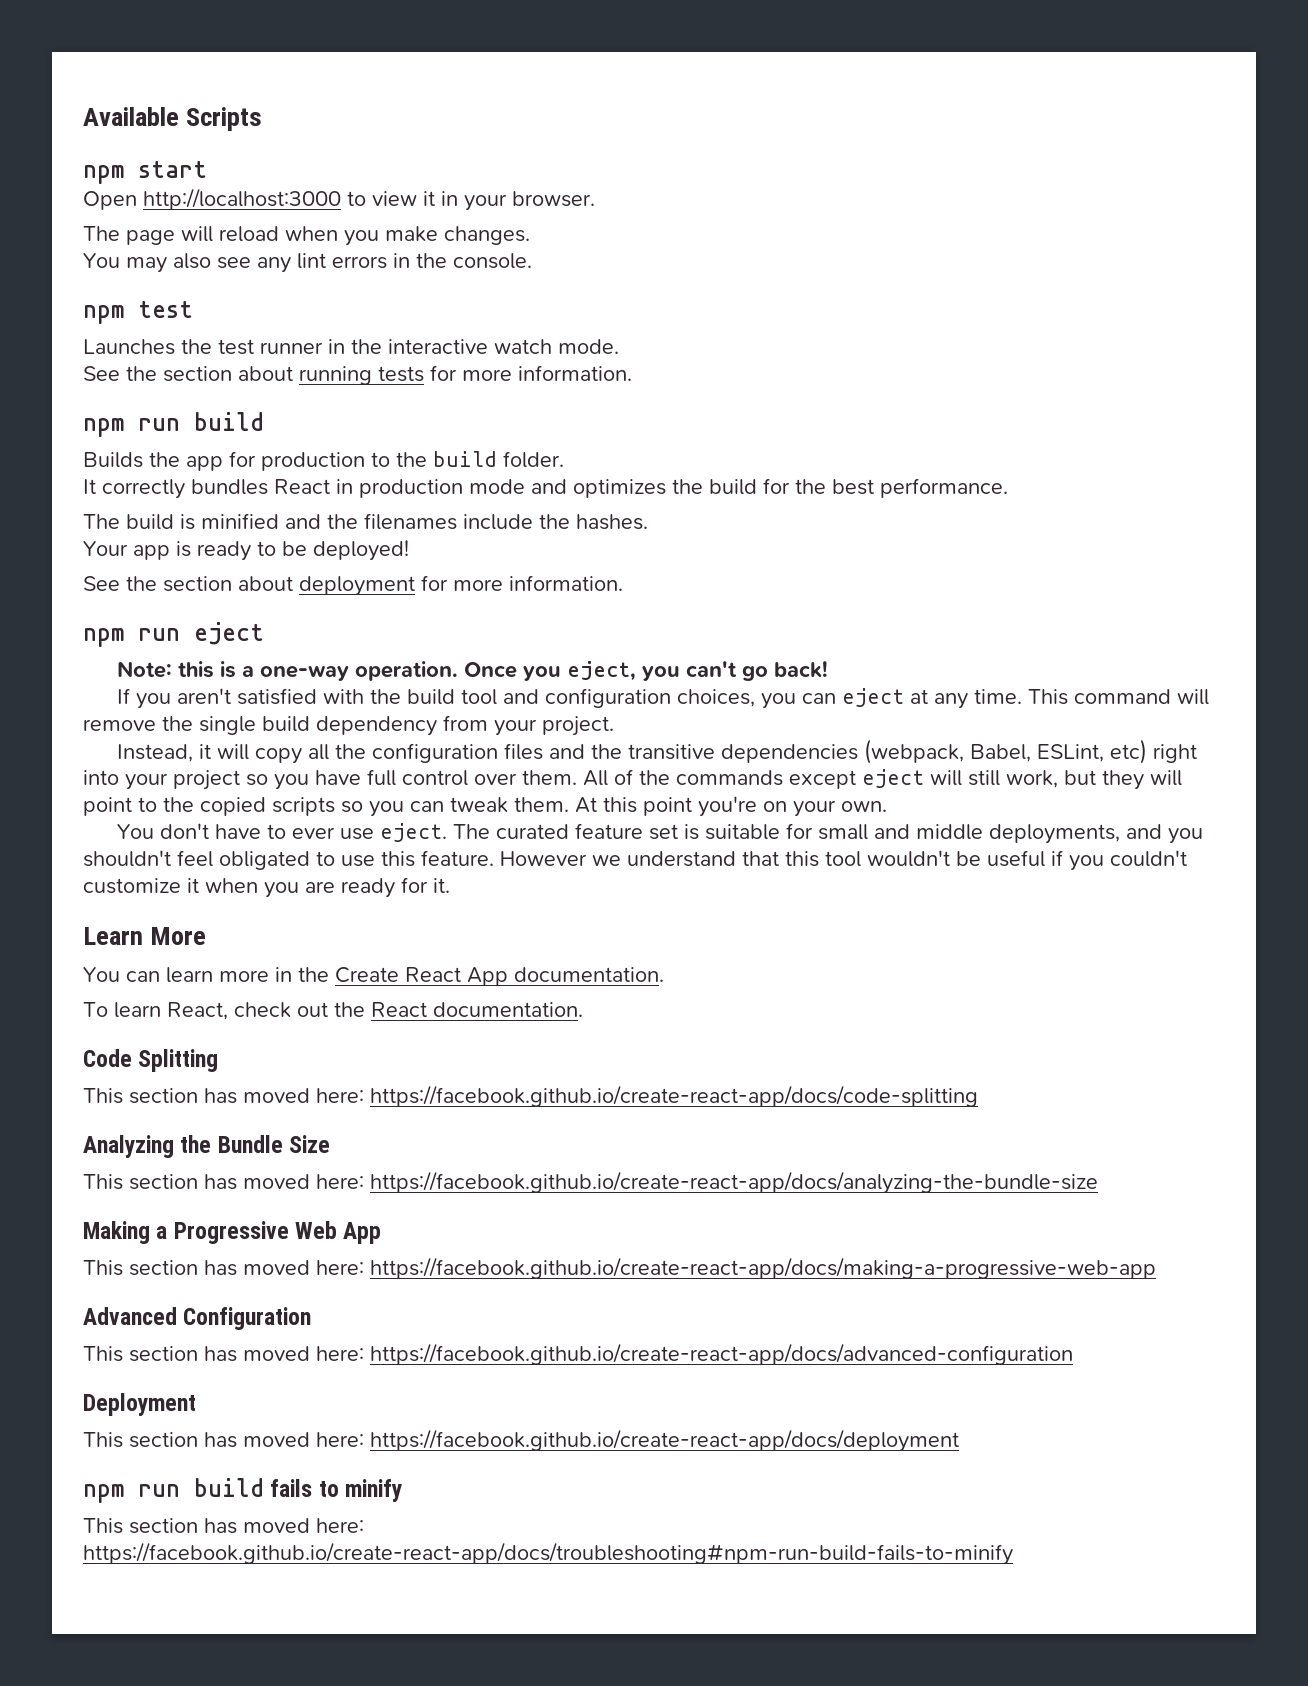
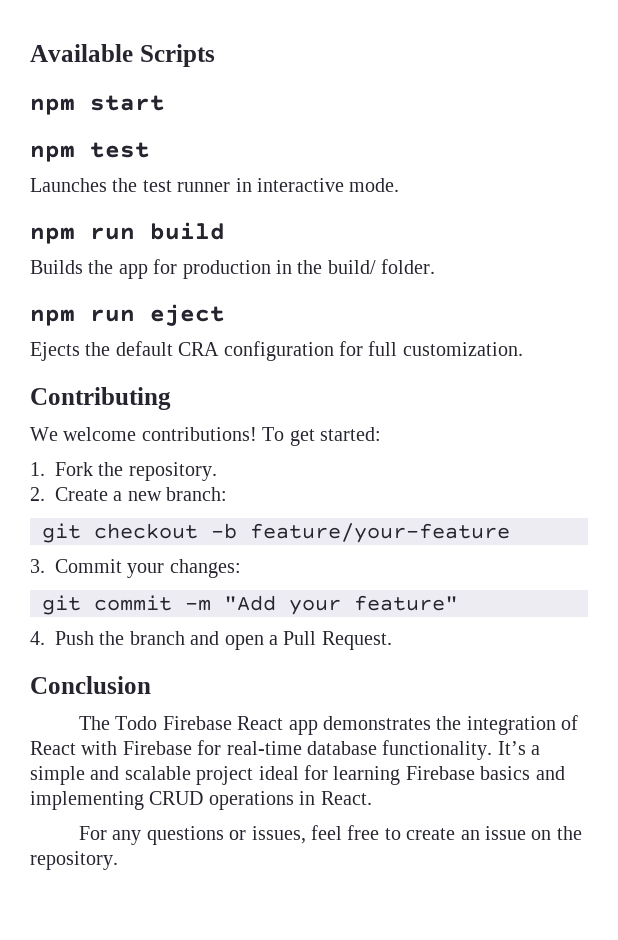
[83,188,595,211] [83,226,530,246] [83,253,532,273] // Open http://localhost:3000 to view it in your browser. // The page will reload when you make changes. // You may also see any lint errors in the console. -> (165, 103) none
[351,339,619,354] [83,365,632,385] the interactive watch mode. // See the section about running tests for more information. -> [257,178,400,192] interactive mode.
[371,451,564,468] [83,478,1008,499] [83,513,648,530] [83,540,409,561] [83,575,623,596] [83,622,264,647] [117,661,829,681] [117,688,1210,709] [83,715,614,736] [117,739,1198,764] [83,769,1182,790] [83,796,887,817] [117,823,1204,844] [83,850,1187,871] [83,877,450,898] [83,927,207,945] [83,967,664,986] [83,1002,583,1020] [83,1049,219,1072] [83,1085,978,1107] [83,1135,331,1158] [83,1171,1098,1194] [83,1221,382,1244] [83,1257,1156,1279] [83,1307,312,1330] [83,1343,1073,1365] [83,1393,196,1416] [83,1429,959,1452] [83,1478,403,1503] [83,1518,364,1534] [83,1542,1013,1565] to the build folder. // It correctly bundles React in production mode and optimizes the build for the best performance. // The build is minified and the filenames include the hashes. // Your app is ready to be deployed! // See the section about deployment for more information. // npm run eject // Note: this is a one-way operation. Once you eject, you can't go back! // If you aren't satisfied with the build tool and configuration choices, you can eject at any time. This command will remove the single build dependency from your project. // Instead, it will copy all the configuration files and the transitive dependencies (webpack, Babel, ESLint, etc) right into your project so you have full control over them. All of the commands except eject will still work, but they will point to the copied scripts so you can tweak them. At this point you're on your own. // You don't have to ever use eject. The curated feature set is suitable for small and middle deployments, and you shouldn't feel obligated to use this feature. However we understand that this tool wouldn't be useful if you couldn't customize it when you are ready for it. // Learn More // You can learn more in the Create React App documentation. // To learn React, check out the React documentation. // Code Splitting // This section has moved here: https://facebook.github.io/create-react-app/docs/code-splitting // Analyzing the Bundle Size // This section has moved here: https://facebook.github.io/create-react-app/docs/analyzing-the-bundle-size // Making a Progressive Web App // This section has moved here: https://facebook.github.io/create-react-app/docs/making-a-progressive-web-app // Advanced Configuration // This section has moved here: https://facebook.github.io/create-react-app/docs/advanced-configuration // Deployment // This section has moved here: https://facebook.github.io/create-react-app/docs/deployment // npm run build fails to minify // This section has moved here: https://facebook.github.io/create-react-app/docs/troubleshooting#npm-run-build-fails-to-minify -> [276,259,436,274] [30,304,225,326] [30,341,523,361] [30,387,171,410] [30,427,381,446] [30,462,217,481] [30,487,228,501] [42,523,510,543] [30,559,241,578] [42,595,458,615] [30,631,392,650] [30,676,151,694] [78,715,579,735] [30,740,541,760] [30,765,565,785] [30,791,372,810] [78,825,582,845] [30,851,118,870] in the build/ folder. // npm run eject // Ejects the default CRA configuration for full customization. // Contributing // We welcome contributions! To get started: // 1. Fork the repository. // 2. Create a new branch: // git checkout -b feature/your-feature // 3. Commit your changes: // git commit -m "Add your feature" // 4. Push the branch and open a Pull Request. // Conclusion // The Todo Firebase React app demonstrates the integration of React with Firebase for real-time database functionality. It’s a simple and scalable project ideal for learning Firebase basics and implementing CRUD operations in React. // For any questions or issues, feel free to create an issue on the repository.

